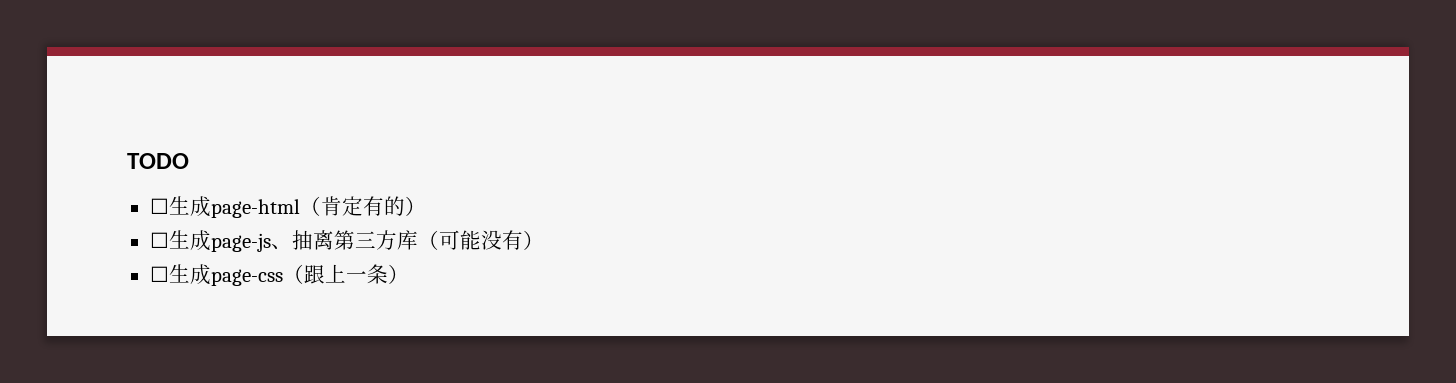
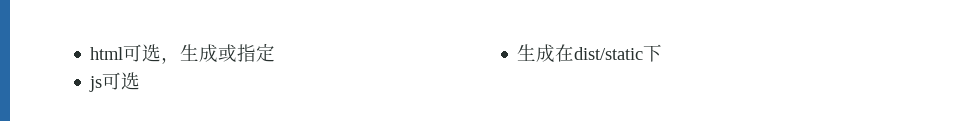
[127,153,189,169] [149,196,426,218] [149,230,544,252] [149,264,409,286] TODO // ☐生成page-html（肯定有的） // ☐生成page-js、抽离第三方库（可能没有） // ☐生成page-css（跟上一条） -> [90,43,276,64] [89,72,141,92] [517,44,663,63] html可选，生成或指定 // js可选 // 生成在dist/static下

